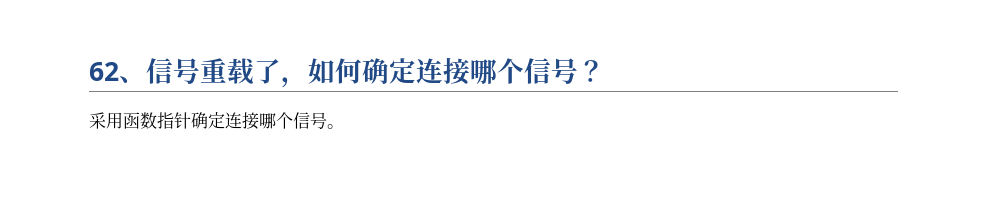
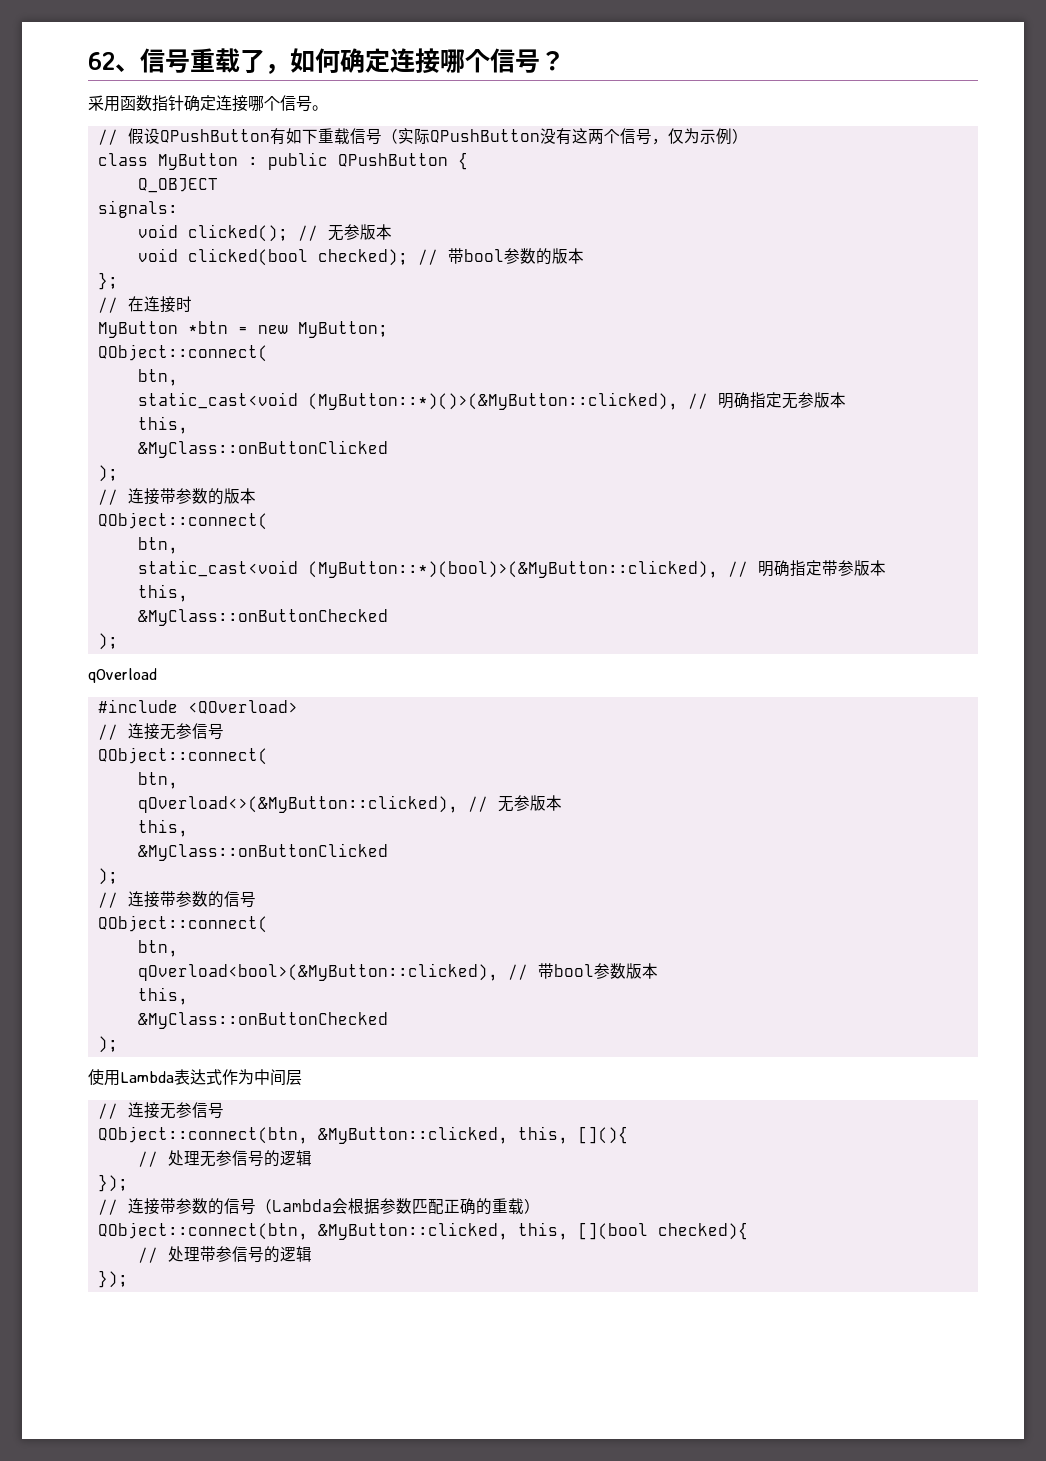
(344, 126) none -> [97,128,748,145] [97,152,468,170] [137,178,218,193] [97,200,178,218] [137,224,392,242] [137,248,584,266] [97,272,118,290] [97,296,192,313] [97,321,388,338] [97,344,268,362] [137,369,178,386] [137,392,846,410] [137,416,188,434] [137,440,388,458] [97,465,118,482] [97,488,256,505] [97,512,268,530] [137,537,178,554] [137,560,886,578] [137,584,188,602] [137,609,388,626] [97,633,118,650] [88,668,157,683] [97,699,298,714] [97,723,224,740] [97,747,268,765] [137,772,178,789] [137,795,562,813] [137,819,188,837] [137,843,388,861] [97,868,118,885] [97,891,256,908] [97,915,268,933] [137,940,178,957] [137,963,658,981] [137,987,188,1005] [137,1012,388,1029] [97,1036,118,1053] [88,1069,302,1086] [97,1102,224,1119] [97,1126,628,1144] [137,1150,312,1167] [97,1174,128,1192] [97,1198,540,1215] [97,1222,748,1240] [137,1246,312,1263] [97,1270,128,1288] // // 假设QPushButton有如下重载信号（实际QPushButton没有这两个信号，仅为示例） // class MyButton : public QPushButton { // Q_OBJECT // signals: // void clicked(); // 无参版本 // void clicked(bool checked); // 带bool参数的版本 // }; // // 在连接时 // MyButton *btn = new MyButton; // QObject::connect( // btn, // static_cast<void (MyButton::*)()>(&MyButton::clicked), // 明确指定无参版本 // this, // &MyClass::onButtonClicked // ); // // 连接带参数的版本 // QObject::connect( // btn, // static_cast<void (MyButton::*)(bool)>(&MyButton::clicked), // 明确指定带参版本 // this, // &MyClass::onButtonChecked // ); // qOverload // #include <QOverload> // // 连接无参信号 // QObject::connect( // btn, // qOverload<>(&MyButton::clicked), // 无参版本 // this, // &MyClass::onButtonClicked // ); // // 连接带参数的信号 // QObject::connect( // btn, // qOverload<bool>(&MyButton::clicked), // 带bool参数版本 // this, // &MyClass::onButtonChecked // ); // 使用Lambda表达式作为中间层 // // 连接无参信号 // QObject::connect(btn, &MyButton::clicked, this, [](){ // // 处理无参信号的逻辑 // }); // // 连接带参数的信号（Lambda会根据参数匹配正确的重载） // QObject::connect(btn, &MyButton::clicked, this, [](bool checked){ // // 处理带参信号的逻辑 // });

